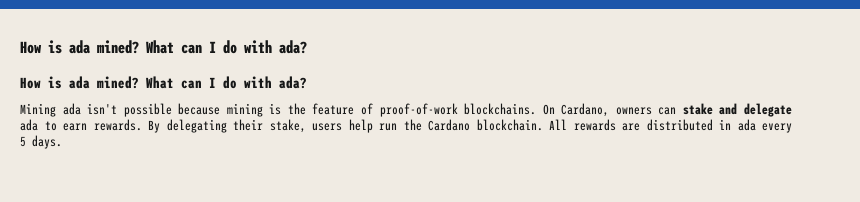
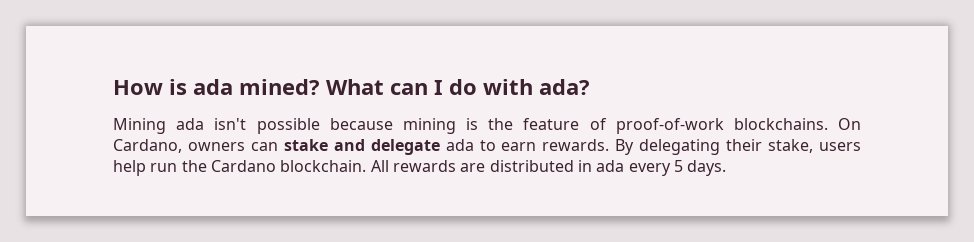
[20,76,307,89] // How is ada mined? What can I do with ada? -> (590, 87) none

